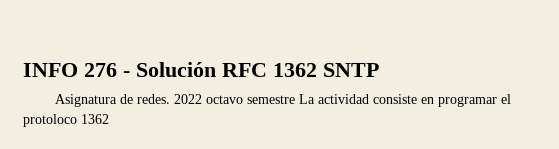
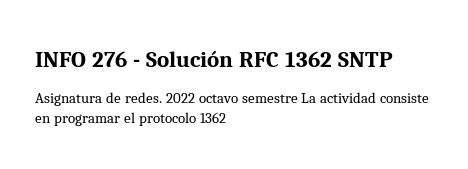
[23,114,77,127] protoloco -> [138,112,196,126] protocolo

